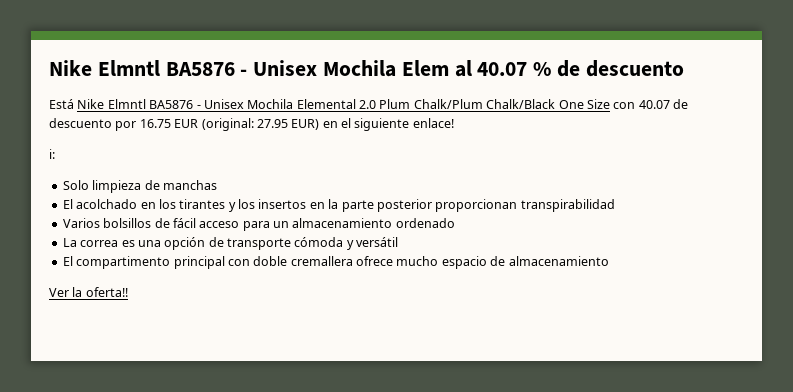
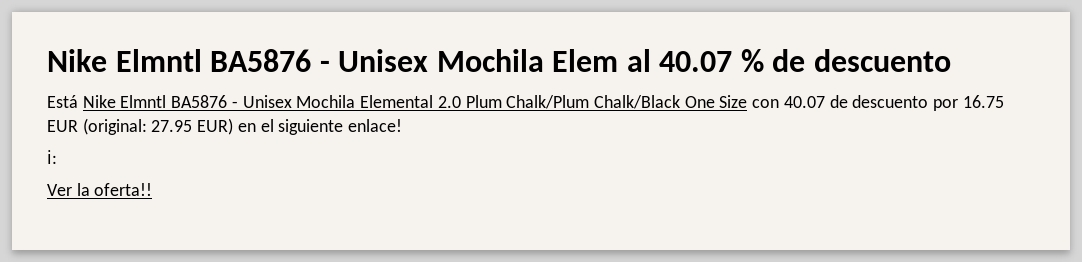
[62,180,217,193] [62,199,615,212] [62,218,455,231] [62,237,399,250] [62,256,609,269] // Solo limpieza de manchas // El acolchado en los tirantes y los insertos en la parte posterior proporcionan transpirabilidad // Varios bolsillos de fácil acceso para un almacenamiento ordenado // La correa es una opción de transporte cómoda y versátil // El compartimento principal con doble cremallera ofrece mucho espacio de almacenamiento -> (57, 157) none

